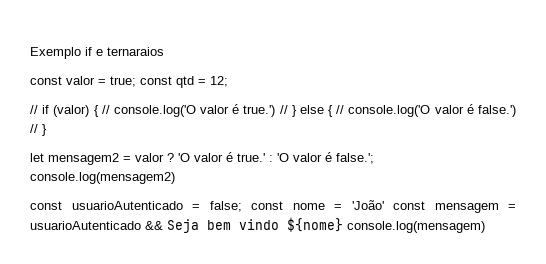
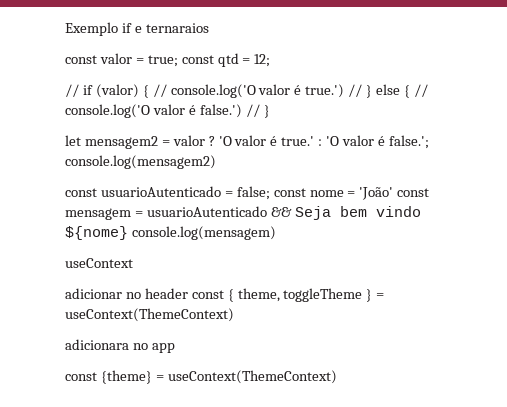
(485, 227) none -> [65,258,133,268] [65,288,385,302] [65,308,234,322] [65,339,175,353] [65,370,337,384] // useContext // adicionar no header const { theme, toggleTheme } = useContext(ThemeContext) // adicionara no app // const {theme} = useContext(ThemeContext)

